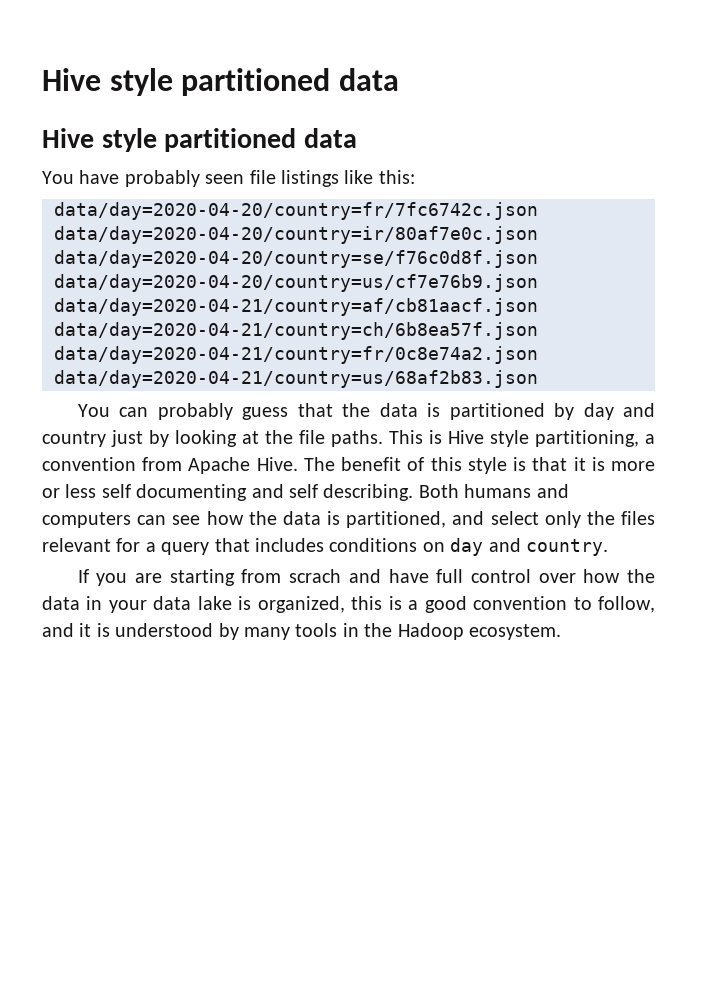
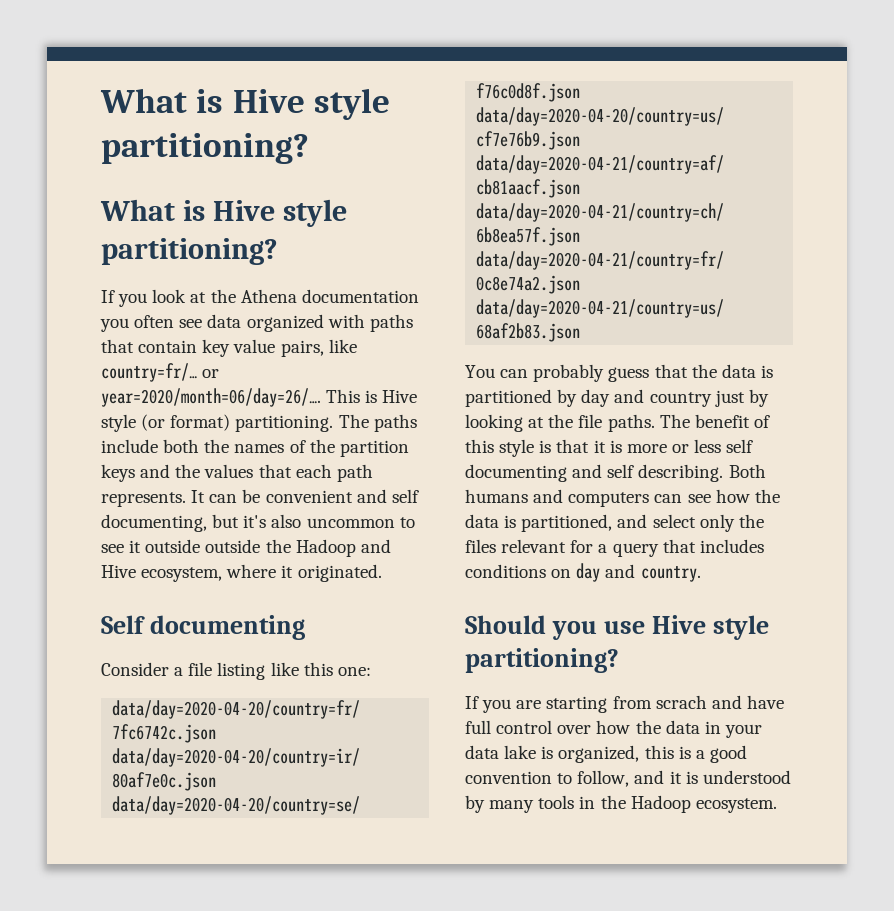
[42,68,399,96] [42,128,357,152] [42,170,415,187] Hive style partitioned data // Hive style partitioned data // You have probably seen file listings like this: -> [100,88,390,120] [101,133,309,164] [100,199,347,227] [101,238,278,265] [101,289,419,307] [100,314,413,332] [101,339,357,357] [101,363,220,382] [101,388,418,407] [101,414,417,432] [101,439,409,457] [101,464,373,482] [101,489,419,507] [101,514,415,532] [101,539,391,557] [101,564,382,582] [101,615,305,640] [101,662,371,680] What is Hive style partitioning? // What is Hive style partitioning? // If you look at the Athena documentation you often see data organized with paths that contain key value pairs, like country=fr/… or year=2020/month=06/day=26/…. This is Hive style (or format) partitioning. The paths include both the names of the partition keys and the values that each path represents. It can be convenient and self documenting, but it's also uncommon to see it outside outside the Hadoop and Hive ecosystem, where it originated. // Self documenting // Consider a file listing like this one:
[389,430,655,447] [42,457,298,474] This is Hive style partitioning, a convention from Apache Hive. -> (655, 423) none
(608, 547) none -> [465,615,769,640] [465,648,619,673] // Should you use Hive style partitioning?

